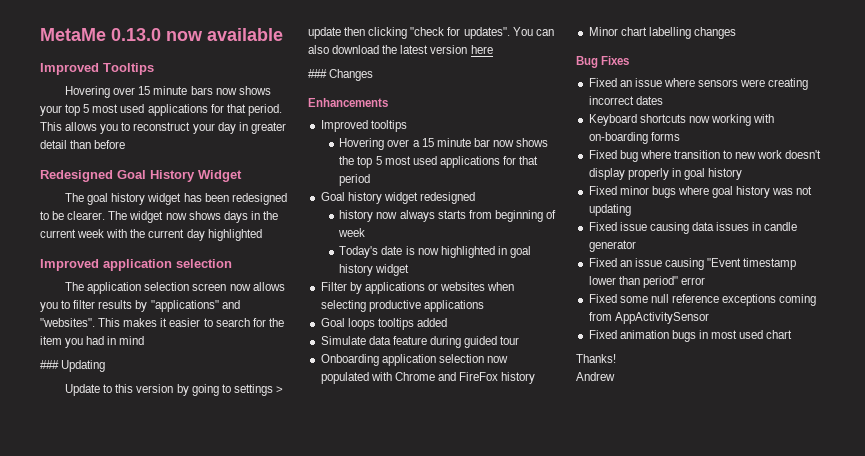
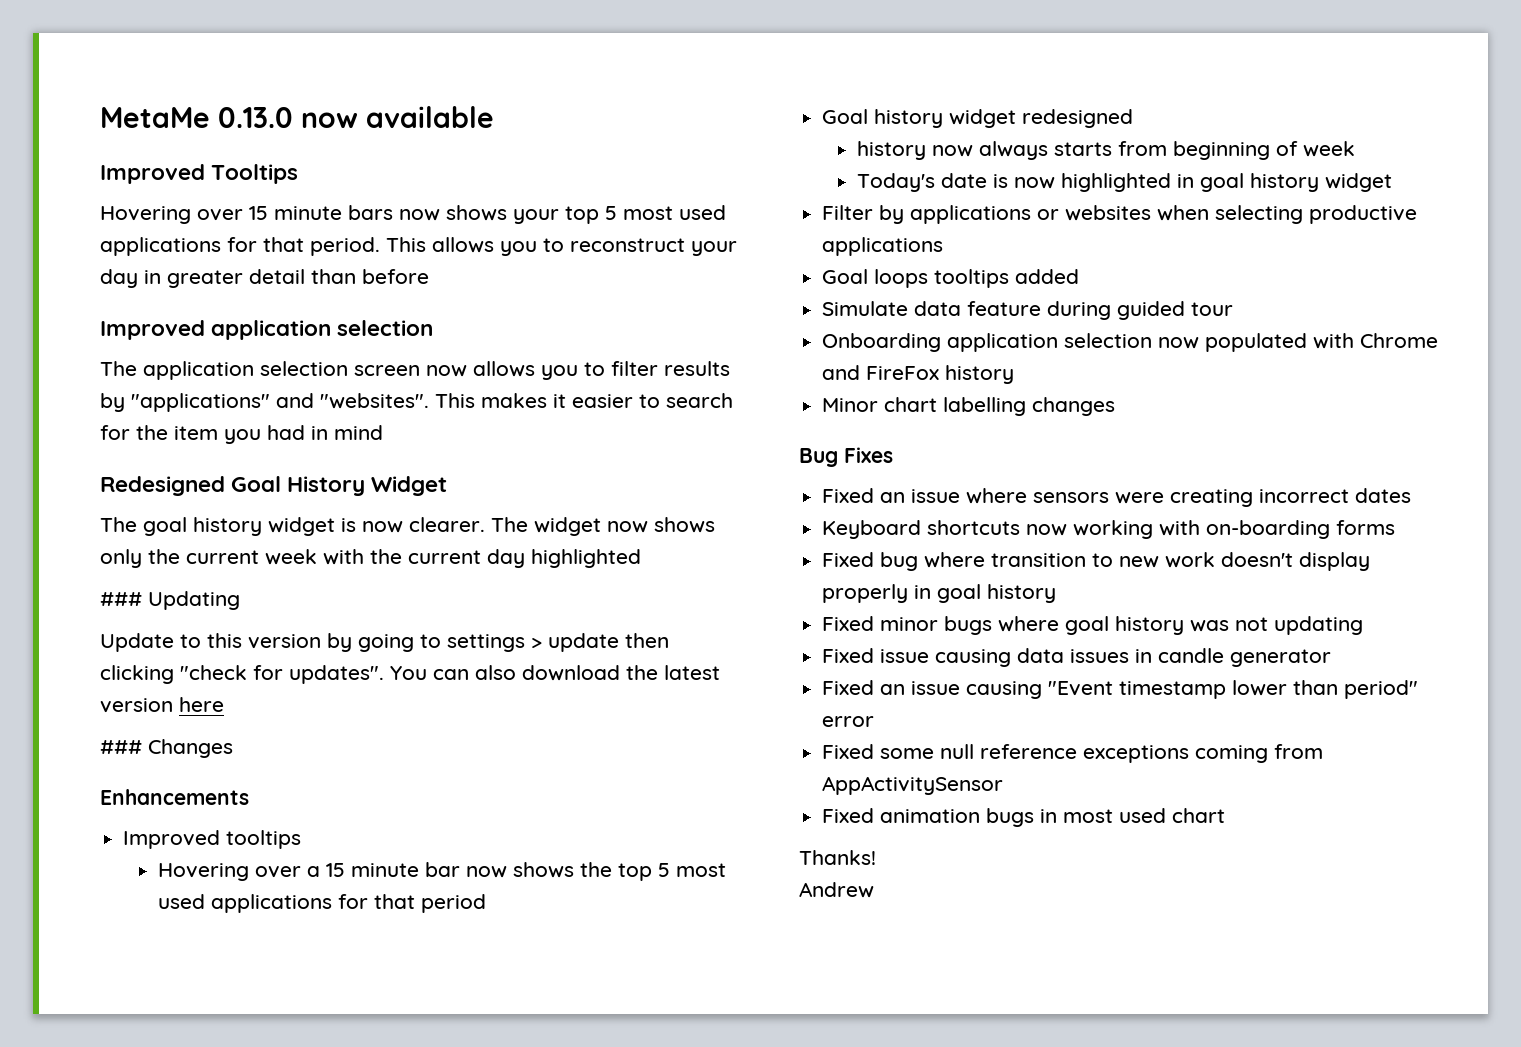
[40,170,242,182] [65,193,287,205] [40,211,278,223] [40,229,262,241] // Redesigned Goal History Widget // The goal history widget has been redesigned to be clearer. The widget now shows days in the current week with the current day highlighted -> (429, 276) none
(145, 340) none -> [100,476,448,496] [100,517,715,536] [100,549,641,568] // Redesigned Goal History Widget // The goal history widget is now clearer. The widget now shows only the current week with the current day highlighted

